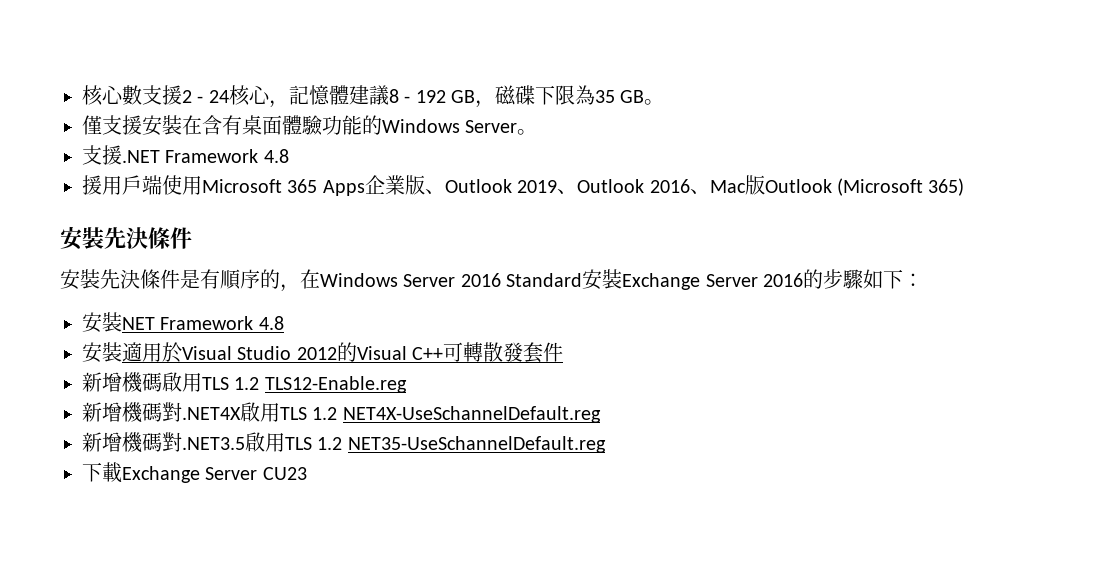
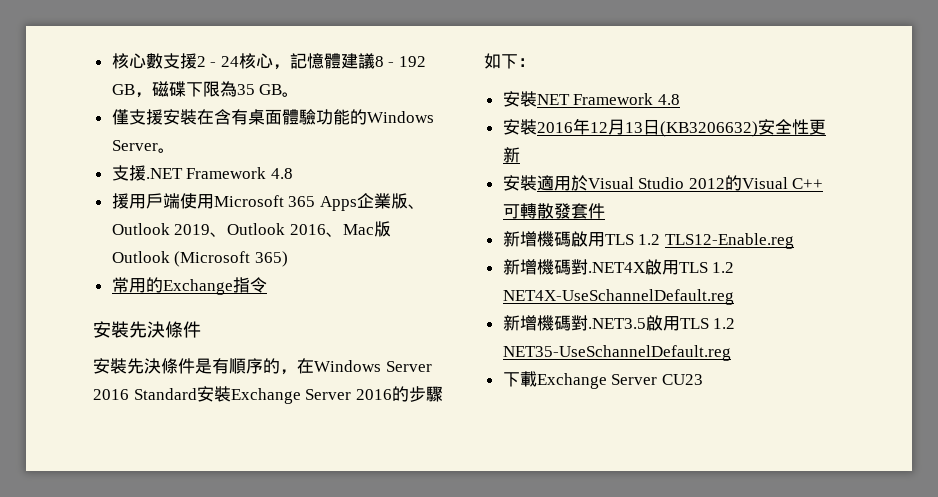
(965, 187) none -> [111,277,267,295] // 常用的Exchange指令
(284, 323) none -> [502,118,826,137] [502,147,520,163] // 安裝2016年12月13日(KB3206632)安全性更新

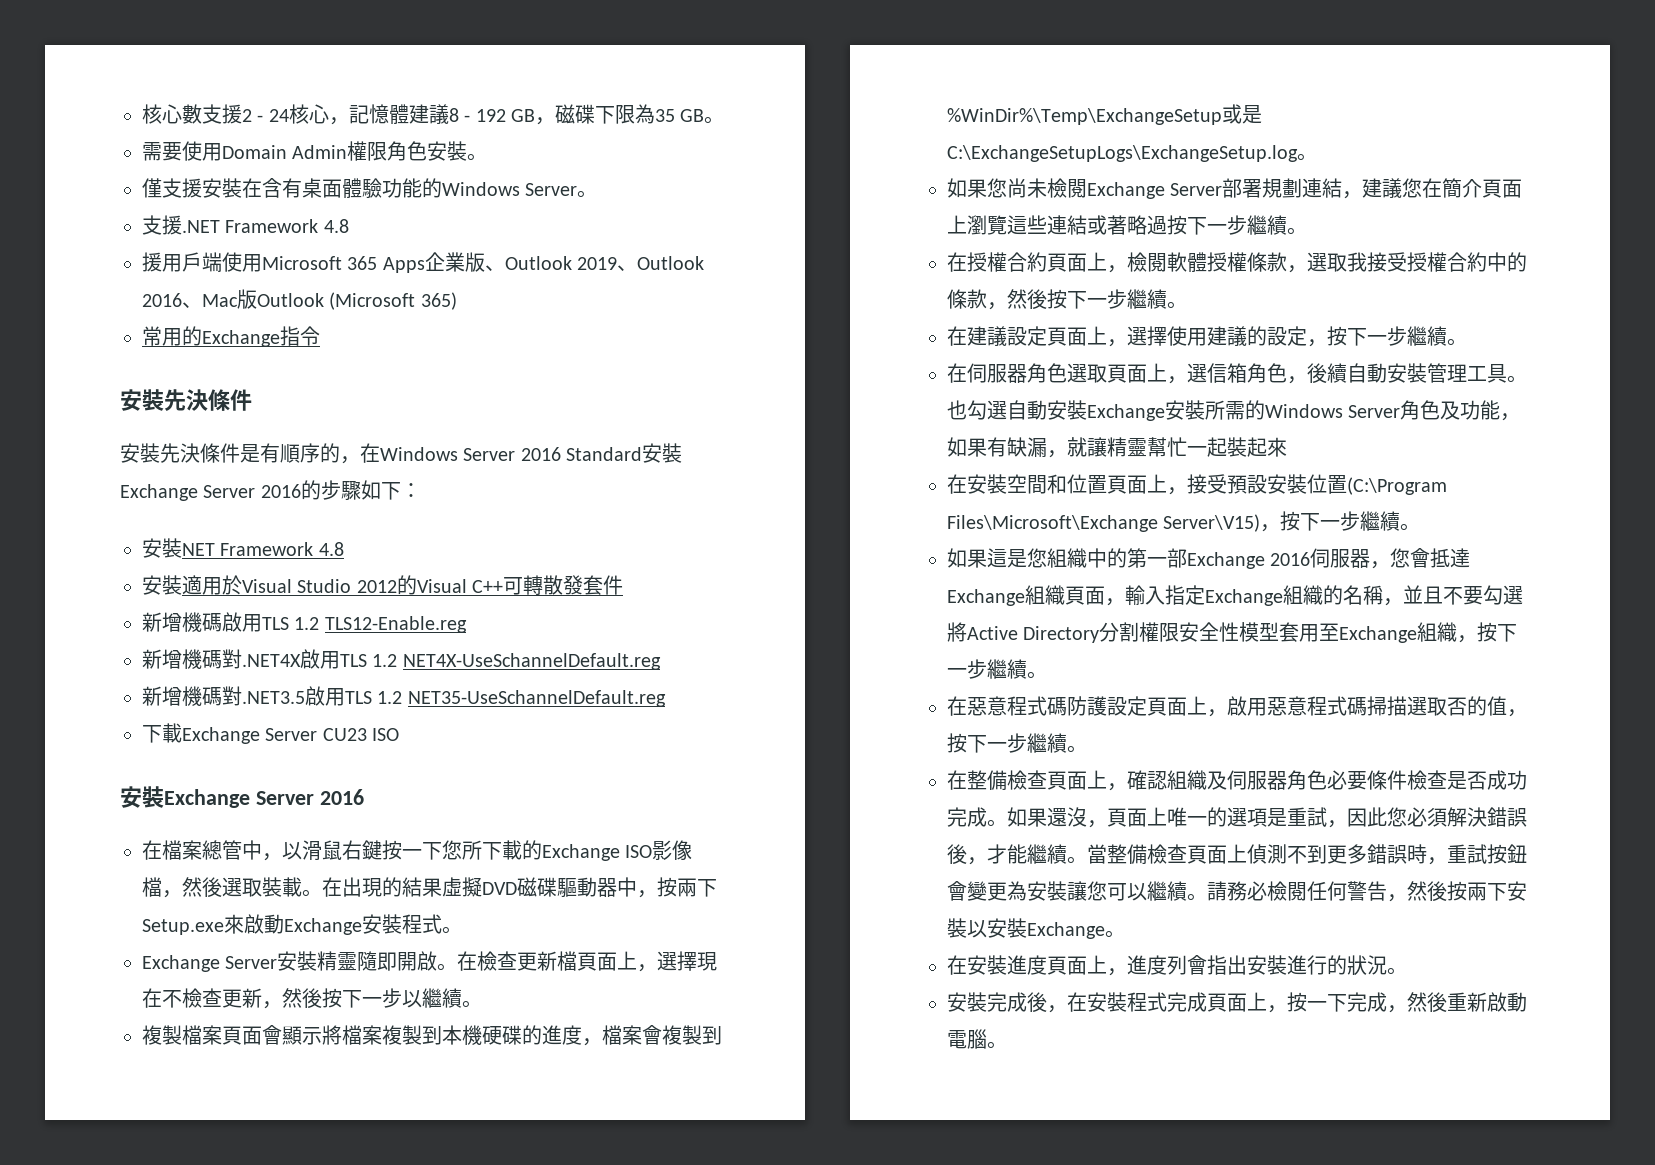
(300, 94) none -> [142,141,488,161] // 需要使用Domain Admin權限角色安裝。
[502,118,826,137] [502,147,520,163] // 安裝2016年12月13日(KB3206632)安全性更新 -> (344, 549) none
(703, 379) none -> [372,728,400,741] [120,786,364,808] [142,840,693,861] [142,877,717,898] [142,914,462,935] [142,951,718,972] [142,988,482,1009] [142,1025,722,1046] [947,104,1262,125] [947,145,1317,162] [947,178,1523,199] [947,215,1307,235] [947,252,1527,273] [947,289,1187,310] [947,326,1467,347] [947,363,1527,384] [947,400,1521,421] [947,437,1287,458] [947,474,1447,495] [947,511,1421,532] [947,548,1471,569] [947,585,1523,606] [947,622,1518,643] [947,659,1047,679] [947,696,1527,717] [947,733,1087,753] [947,770,1527,791] [947,807,1527,828] [947,844,1527,865] [947,881,1527,902] [947,918,1125,939] [947,955,1407,976] [947,992,1527,1013] [947,1029,1007,1049] ISO // 安裝Exchange Server 2016 // 在檔案總管中，以滑鼠右鍵按一下您所下載的Exchange ISO影像檔，然後選取裝載。在出現的結果虛擬DVD磁碟驅動器中，按兩下Setup.exe來啟動Exchange安裝程式。 // Exchange Server安裝精靈隨即開啟。在檢查更新檔頁面上，選擇現在不檢查更新，然後按下一步以繼續。 // 複製檔案頁面會顯示將檔案複製到本機硬碟的進度，檔案會複製到%WinDir%\Temp\ExchangeSetup或是C:\ExchangeSetupLogs\ExchangeSetup.log。 // 如果您尚未檢閱Exchange Server部署規劃連結，建議您在簡介頁面上瀏覽這些連結或著略過按下一步繼續。 // 在授權合約頁面上，檢閱軟體授權條款，選取我接受授權合約中的條款，然後按下一步繼續。 // 在建議設定頁面上，選擇使用建議的設定，按下一步繼續。 // 在伺服器角色選取頁面上，選信箱角色，後續自動安裝管理工具。也勾選自動安裝Exchange安裝所需的Windows Server角色及功能，如果有缺漏，就讓精靈幫忙一起裝起來 // 在安裝空間和位置頁面上，接受預設安裝位置(C:\Program Files\Microsoft\Exchange Server\V15)，按下一步繼續。 // 如果這是您組織中的第一部Exchange 2016伺服器，您會抵達Exchange組織頁面，輸入指定Exchange組織的名稱，並且不要勾選將Active Directory分割權限安全性模型套用至Exchange組織，按下一步繼續。 // 在惡意程式碼防護設定頁面上，啟用惡意程式碼掃描選取否的值，按下一步繼續。 // 在整備檢查頁面上，確認組織及伺服器角色必要條件檢查是否成功完成。如果還沒，頁面上唯一的選項是重試，因此您必須解決錯誤後，才能繼續。當整備檢查頁面上偵測不到更多錯誤時，重試按鈕會變更為安裝讓您可以繼續。請務必檢閱任何警告，然後按兩下安裝以安裝Exchange。 // 在安裝進度頁面上，進度列會指出安裝進行的狀況。 // 安裝完成後，在安裝程式完成頁面上，按一下完成，然後重新啟動電腦。

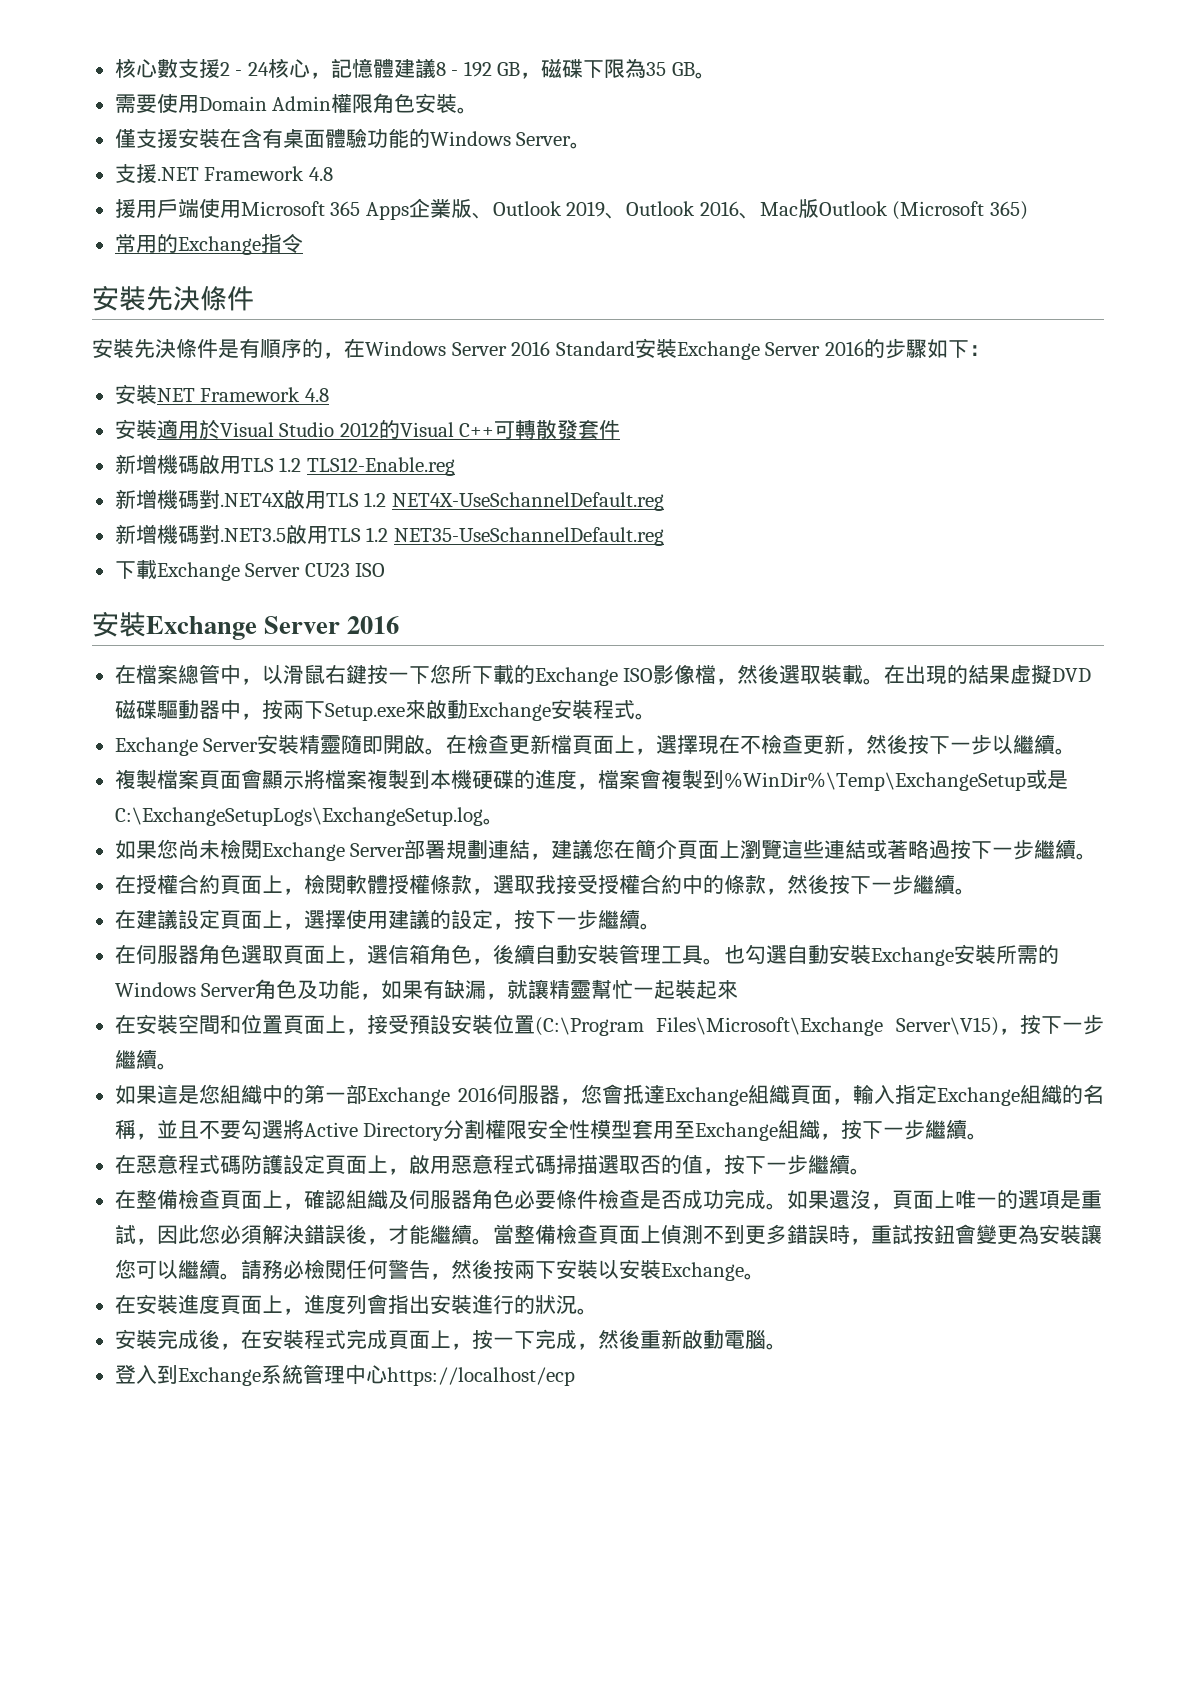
(1007, 1045) none -> [114,1364,575,1386] // 登入到Exchange系統管理中心https://localhost/ecp

